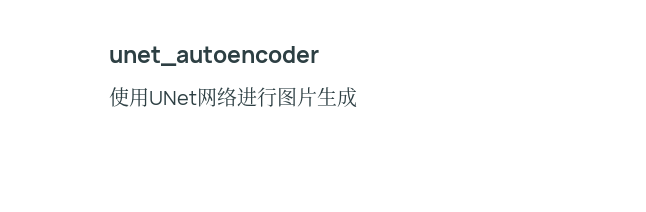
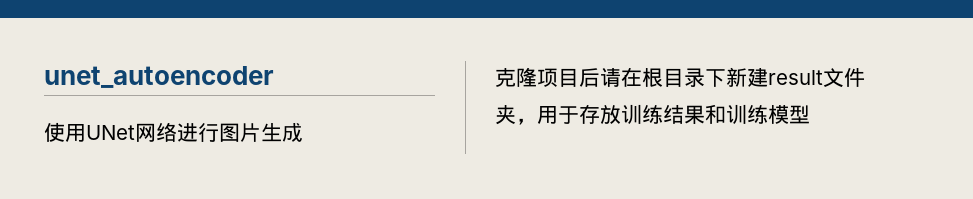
(357, 97) none -> [495,67,865,88] [495,104,810,125] // 克隆项目后请在根目录下新建result文件夹，用于存放训练结果和训练模型

